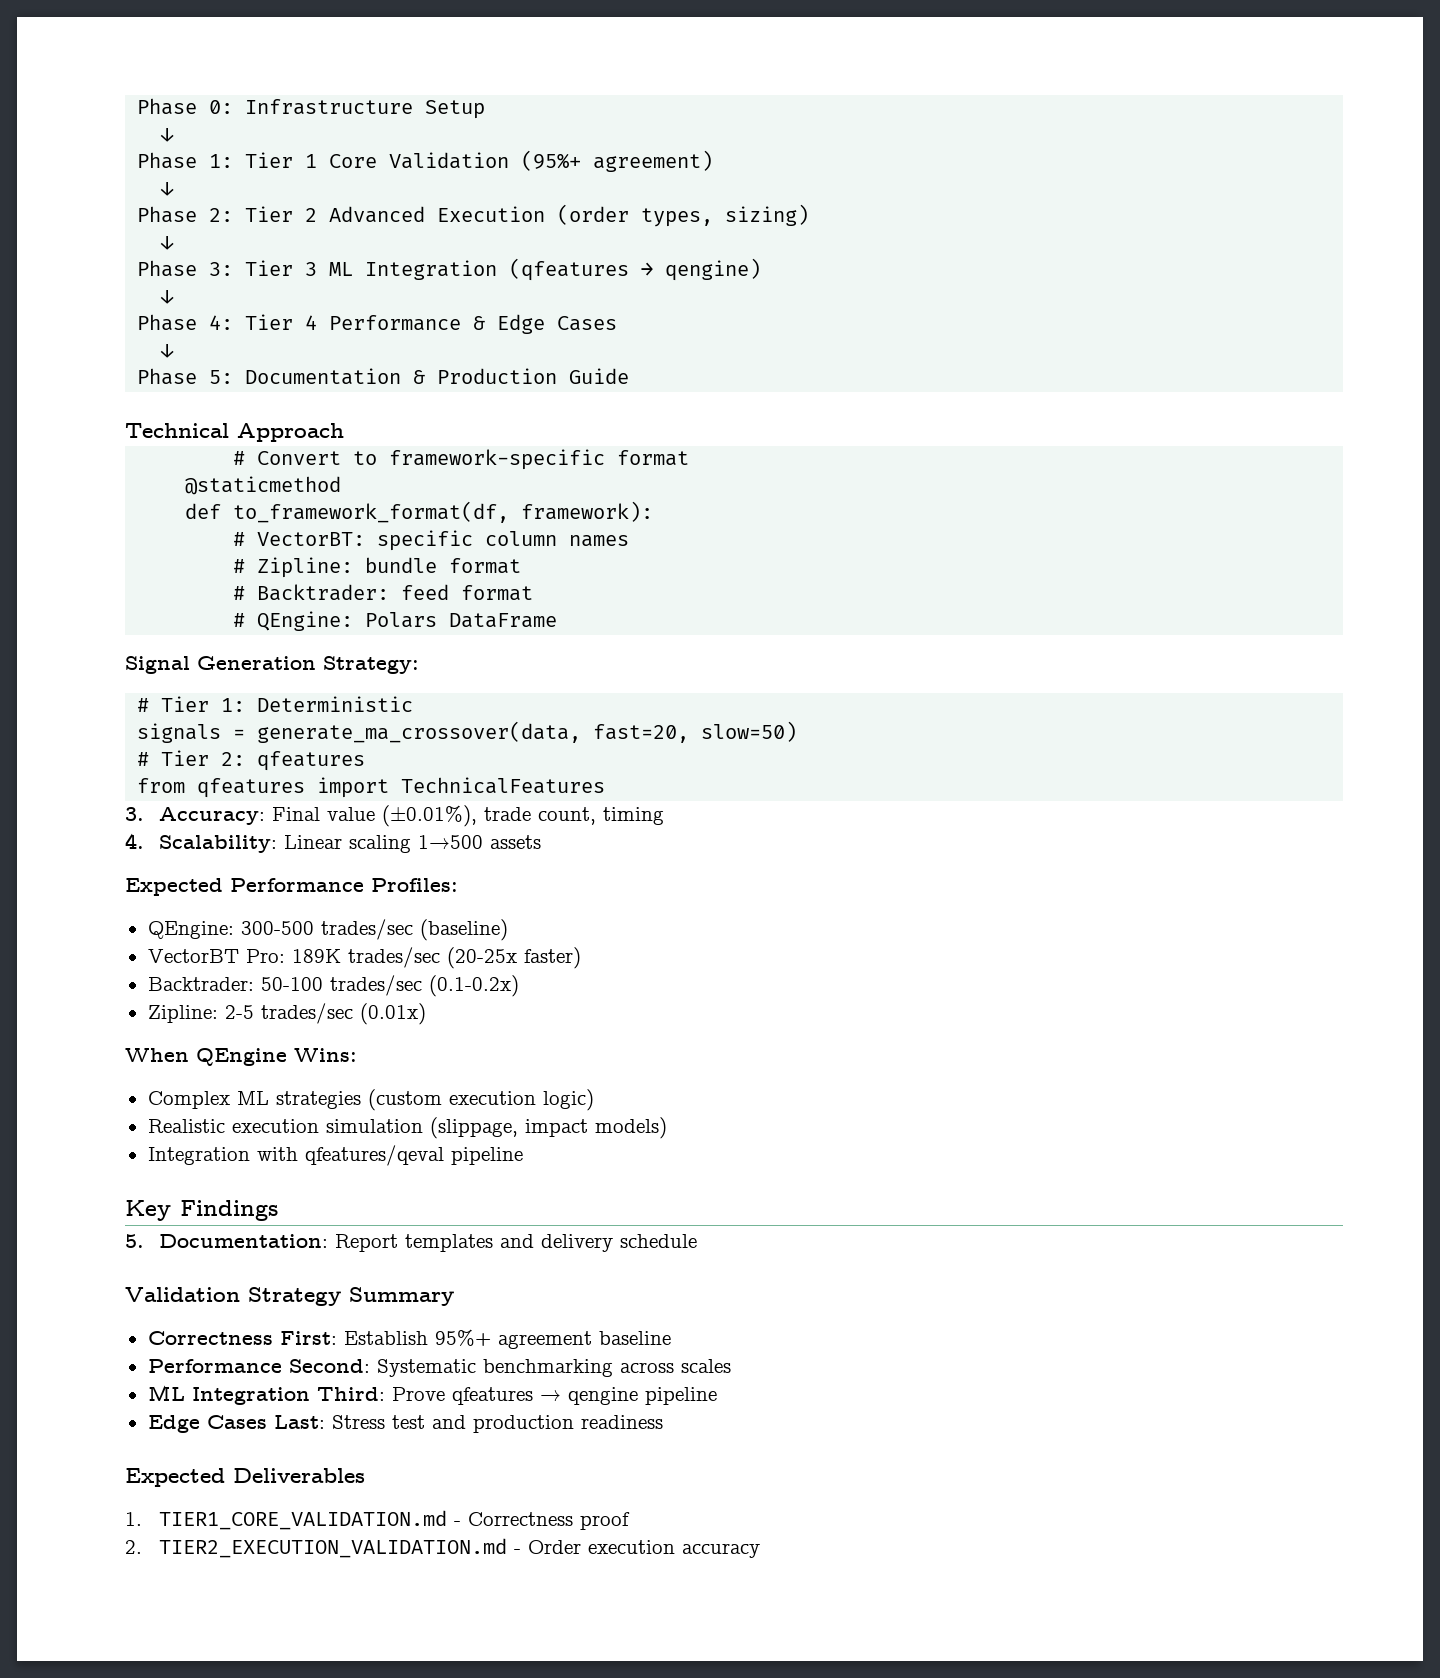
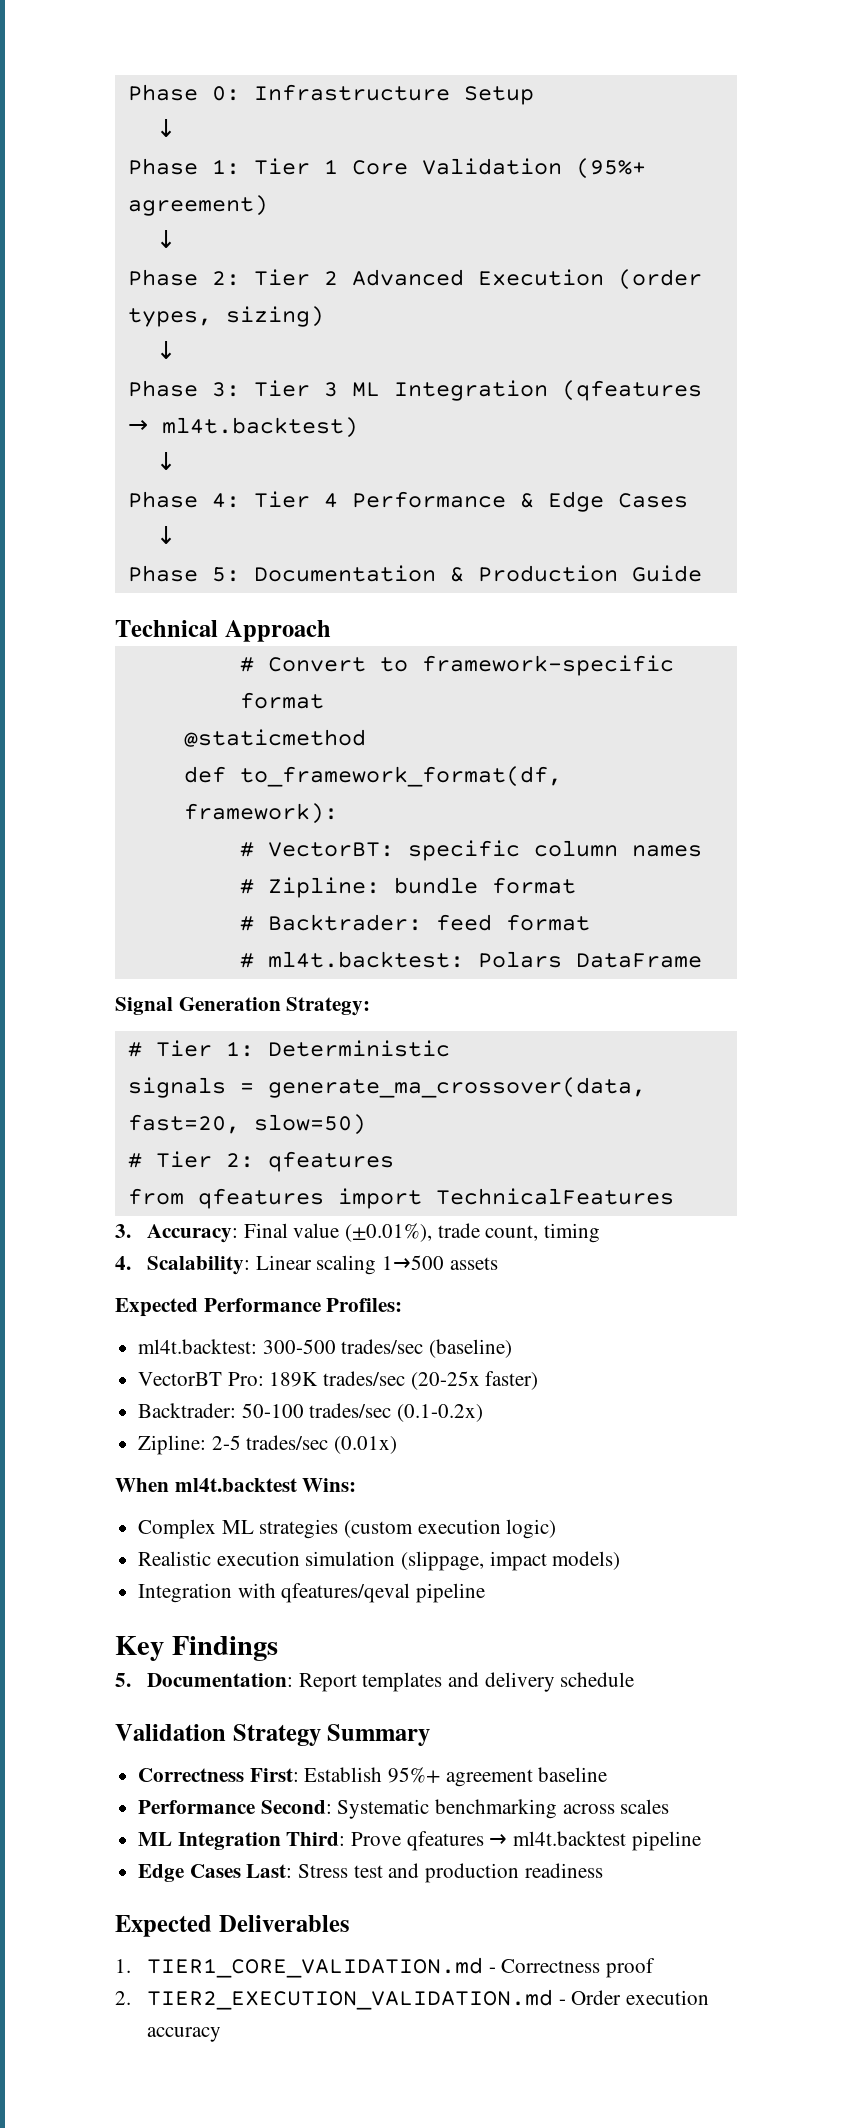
[665,258,762,281] qengine) -> [161,417,358,438] ml4t.backtest)
[257,611,354,631] QEngine: -> [267,951,464,968] ml4t.backtest:
[147,921,234,939] QEngine: -> [138,1339,258,1354] ml4t.backtest:
[196,1048,287,1066] QEngine -> [174,1478,297,1492] ml4t.backtest
[567,1387,638,1405] qengine -> [513,1831,627,1846] ml4t.backtest

